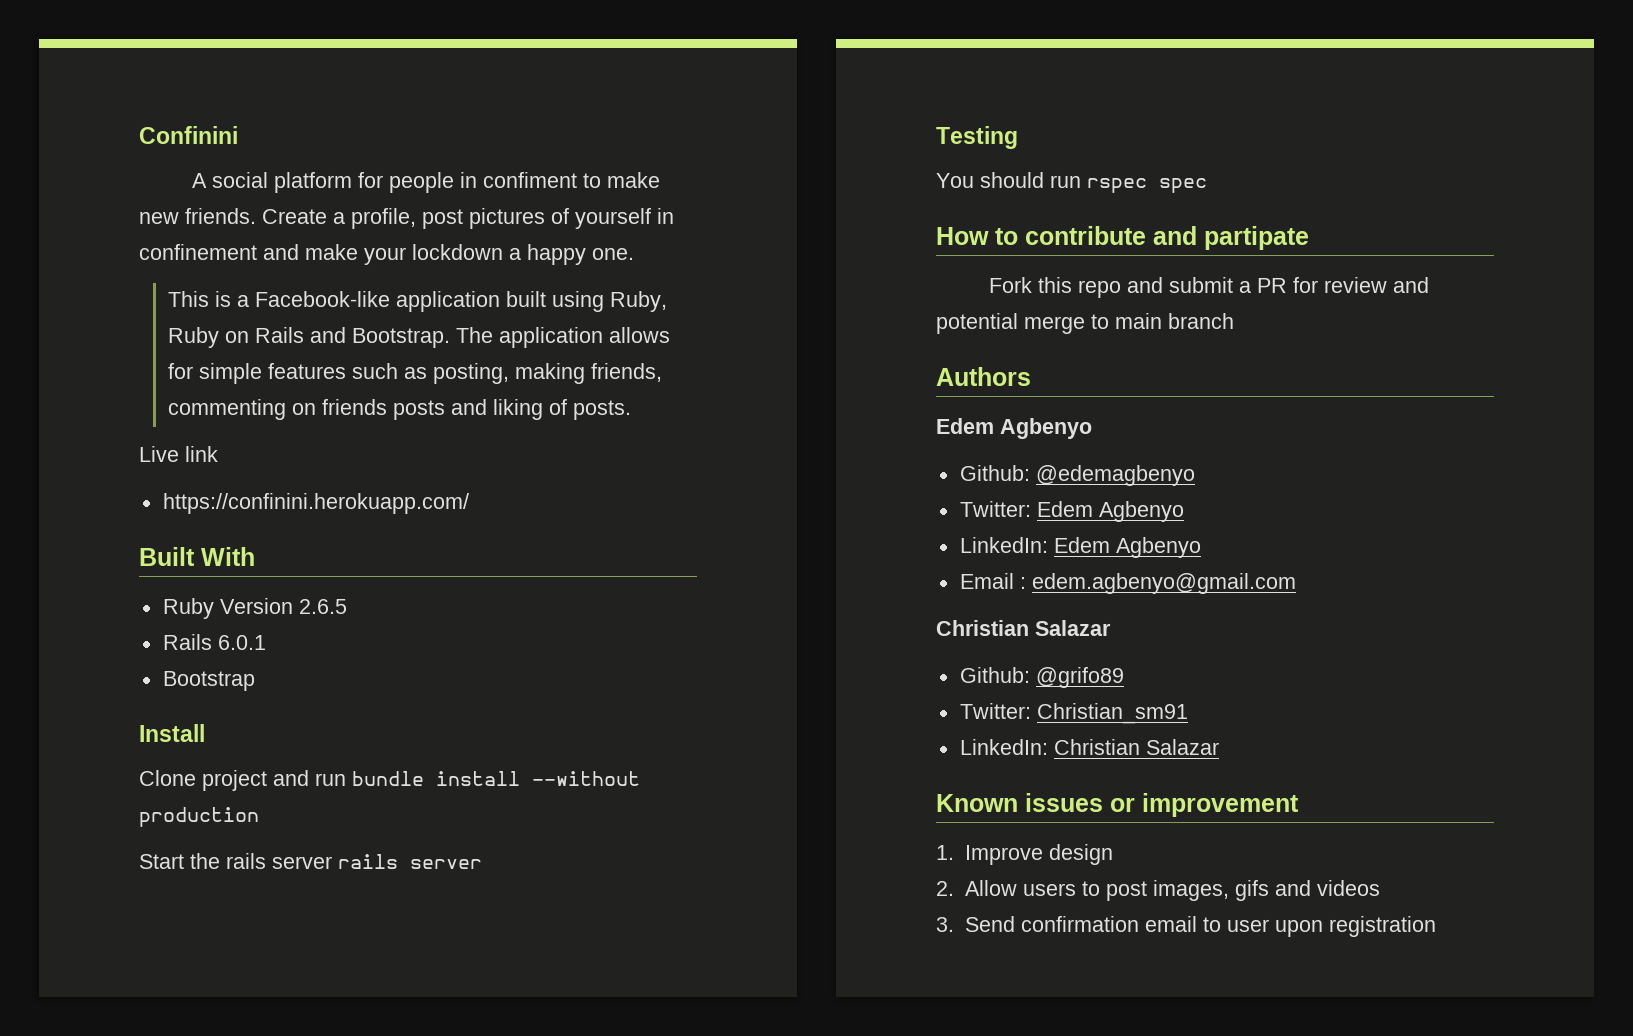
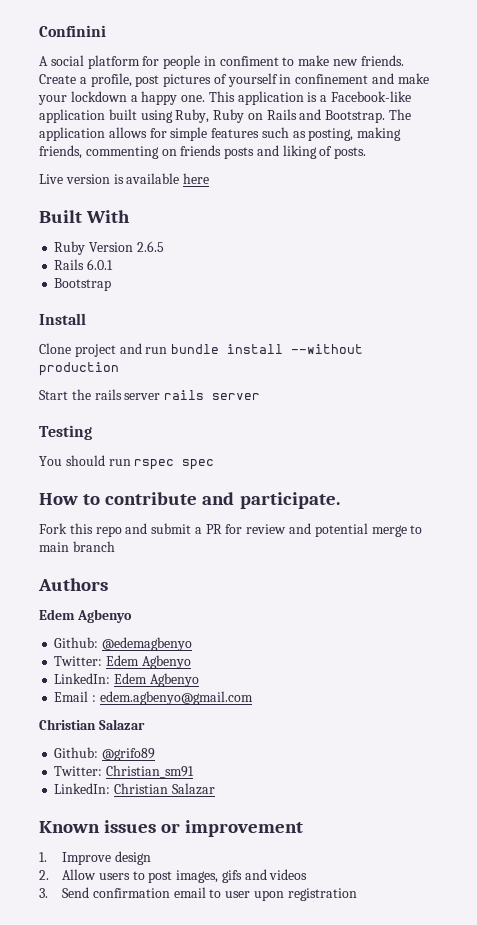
[167,291,209,307] // This -> [208,91,304,105] This application
[185,446,218,462] [162,493,469,514] link // https://confinini.herokuapp.com/ -> [65,173,210,184] version is available here
[1204,226,1309,250] partipate -> [239,492,340,509] participate.

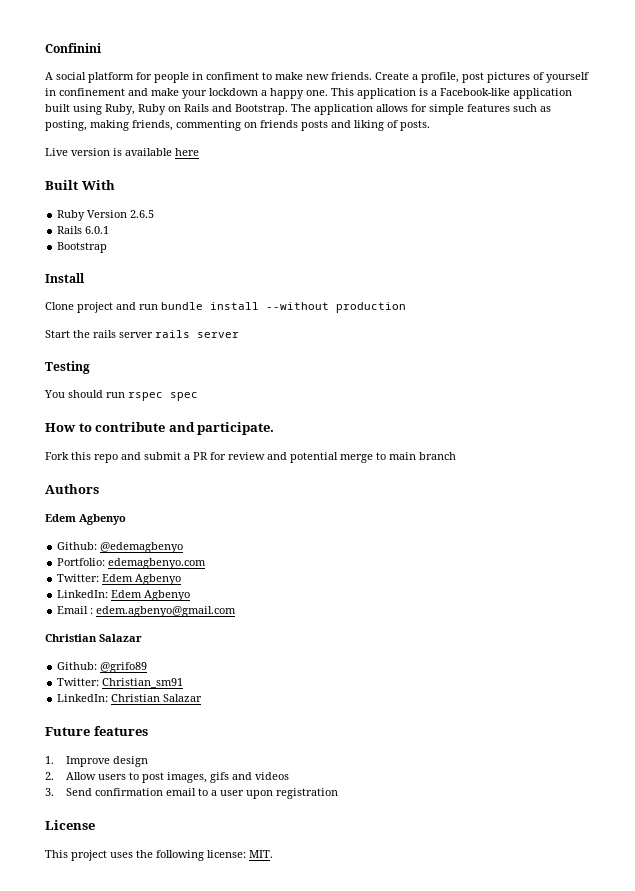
(193, 644) none -> [57,558,207,569] // Portfolio: edemagbenyo.com
[39,820,304,837] Known issues or improvement -> [45,726,148,736] Future features
(222, 893) none -> [210,790,217,796] a
(357, 894) none -> [45,820,95,830] [45,850,273,861] // License // This project uses the following license: MIT.

